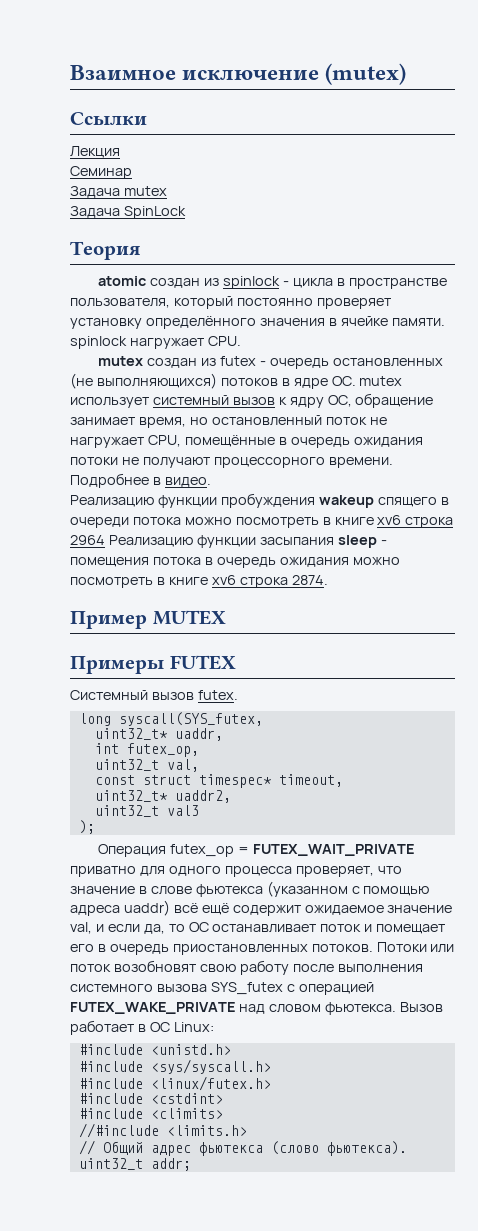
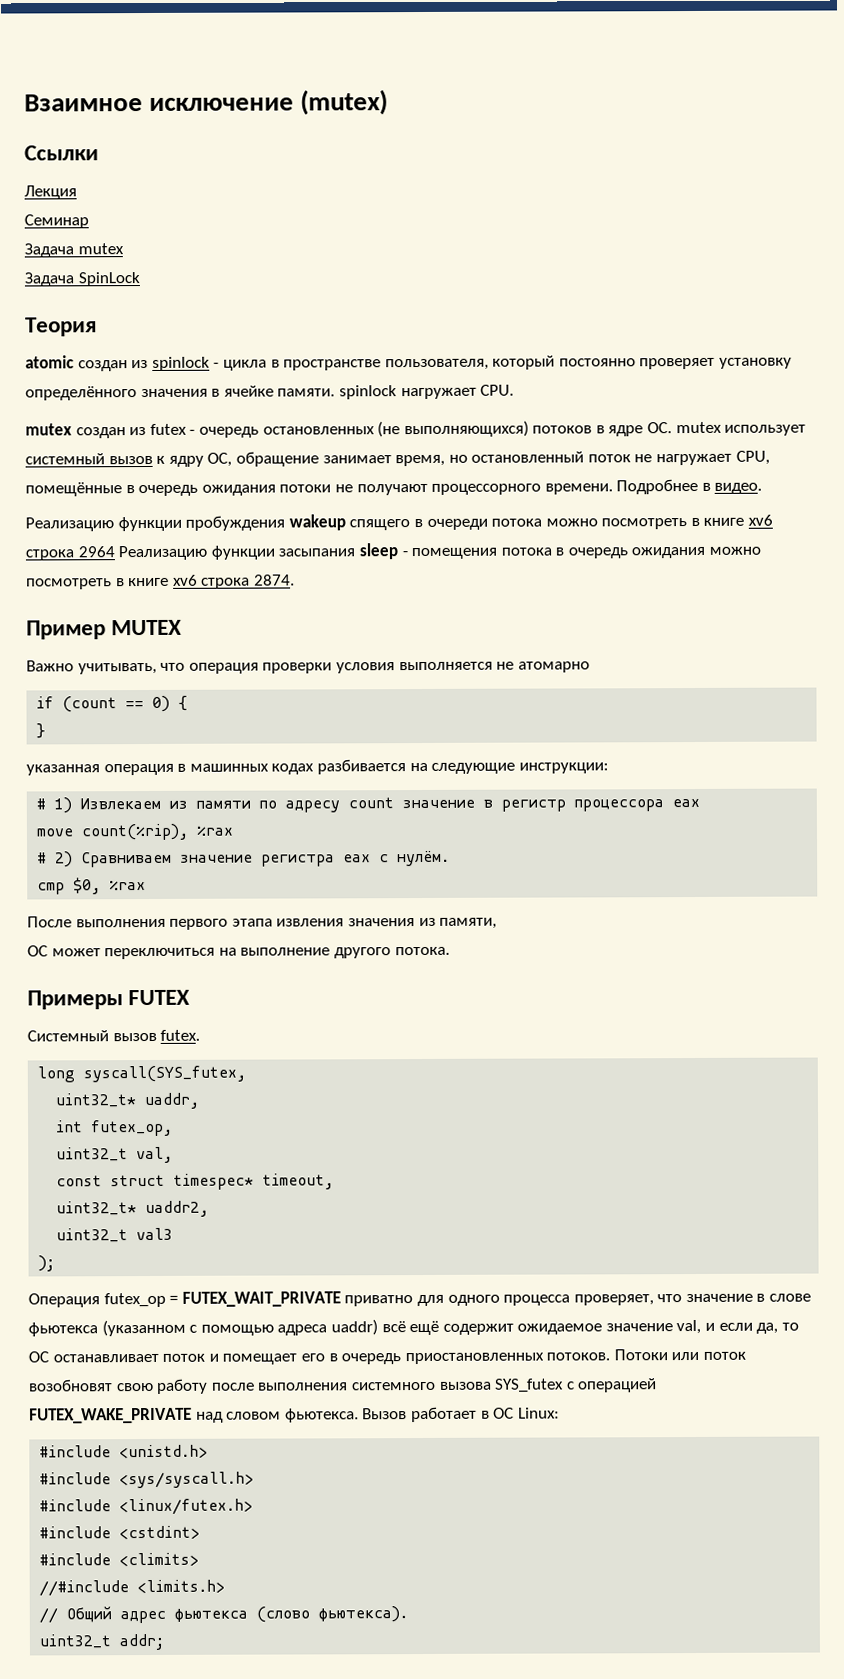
(226, 617) none -> [26,660,590,675] [36,695,189,713] [36,723,47,739] [26,759,609,776] [36,797,701,814] [36,823,234,841] [37,850,451,868] [37,877,147,895] [27,916,498,930] [27,945,450,960] // Важно учитывать, что операция проверки условия выполняется не атомарно // if (count == 0) { // } // указанная операция в машинных кодах разбивается на следующие инструкции: // # 1) Извлекаем из памяти по адресу count значение в регистр процессора eax // move count(%rip), %rax // # 2) Сравниваем значение регистра eax с нулём. // cmp $0, %rax // После выполнения первого этапа извления значения из памяти, // ОС может переключиться на выполнение другого потока.

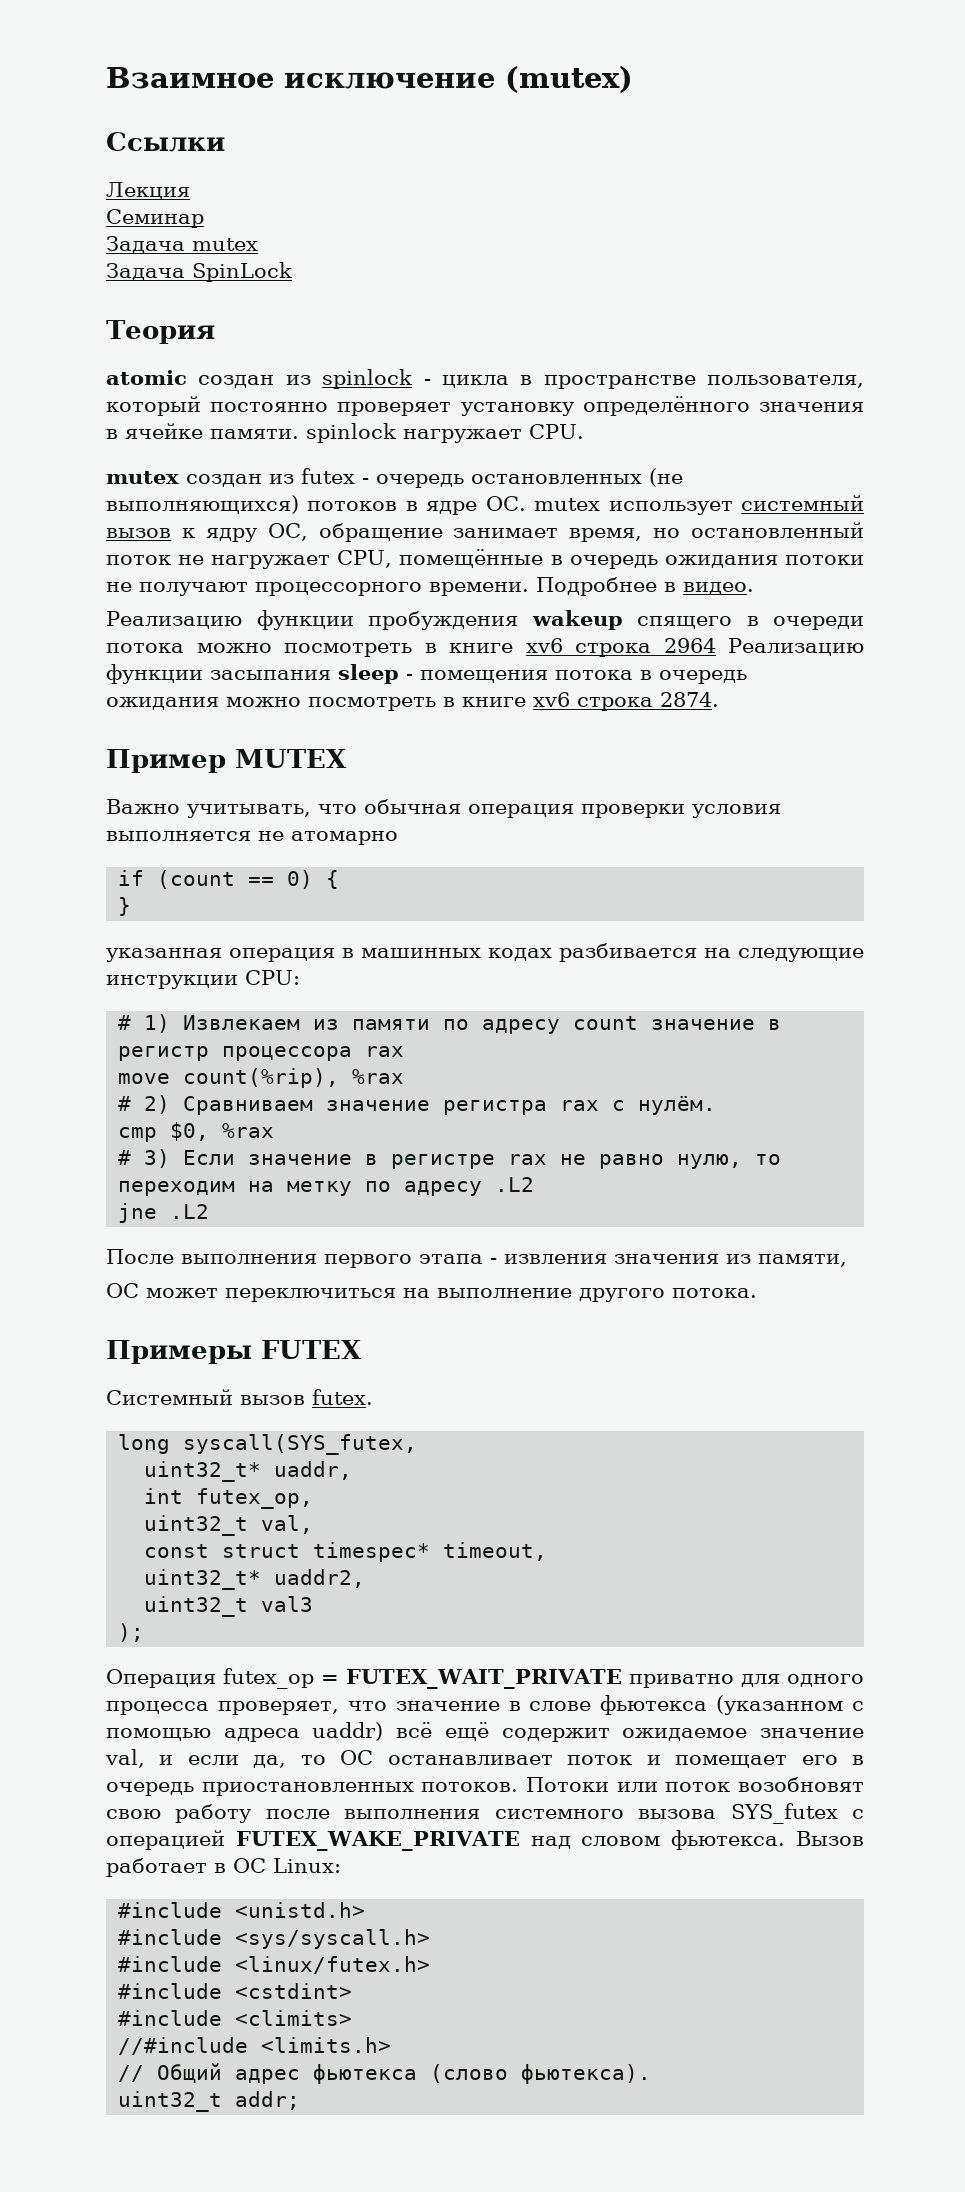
(186, 666) none -> [364,799,461,814] обычная
[518,762,609,774] инструкции: -> [106,970,300,989] инструкции CPU:
[672,798,701,808] eax -> [365,1046,405,1057] rax
[343,854,372,863] eax -> [560,1100,600,1111] rax
(147, 885) none -> [118,1149,782,1169] [118,1177,535,1196] [118,1203,210,1223] // # 3) Если значение в регистре rax не равно нулю, то переходим на метку по адресу .L2 // jne .L2
(273, 922) none -> [490,1258,497,1264] -

